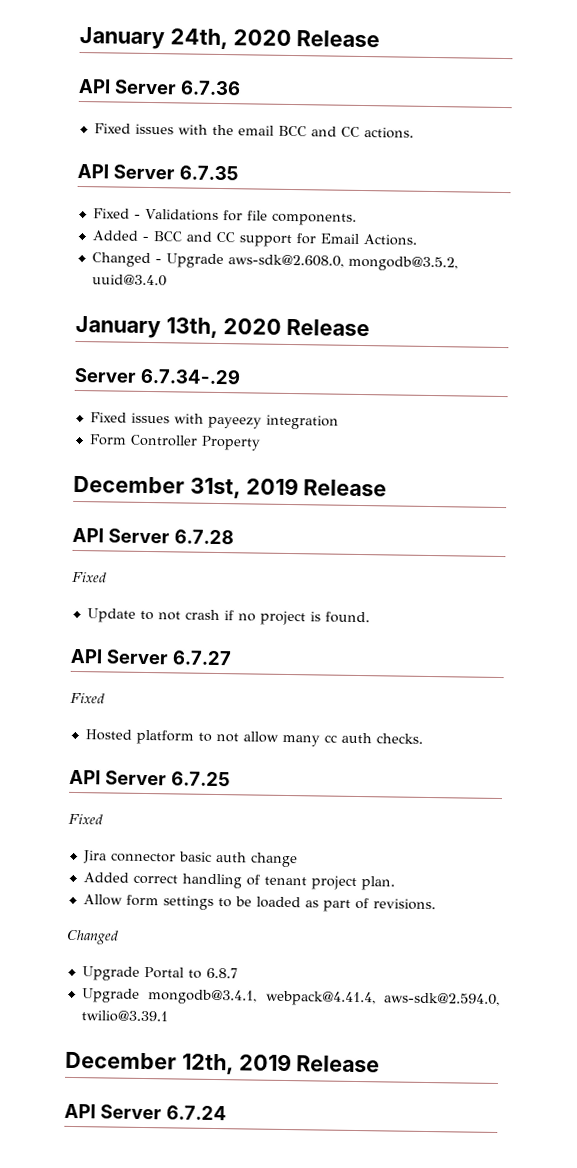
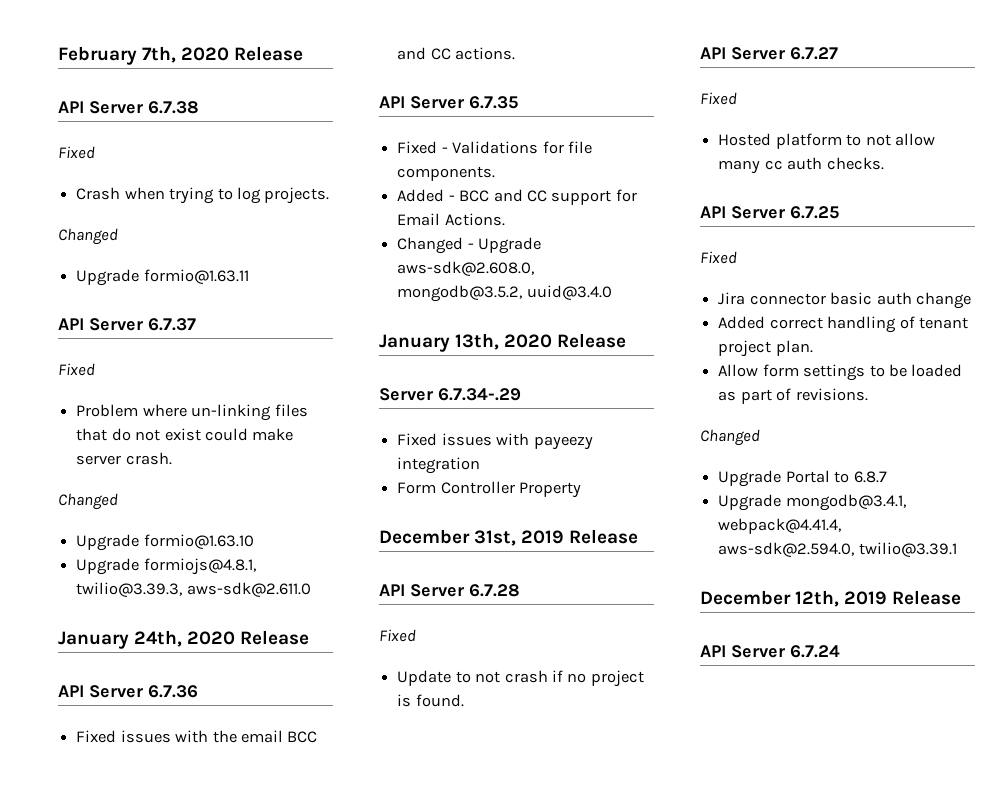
(79, 38) none -> [58,46,304,65] [58,101,199,114] [58,146,95,159] [76,187,330,204] [58,228,118,245] [76,269,249,286] [58,318,196,331] [58,363,95,376] [76,404,308,421] [76,428,294,441] [76,452,172,465] [58,493,118,510] [76,534,254,551] [76,558,256,575] [76,582,311,597] February 7th, 2020 Release // API Server 6.7.38 // Fixed // Crash when trying to log projects. // Changed // Upgrade formio@1.63.11 // API Server 6.7.37 // Fixed // Problem where un-linking files that do not exist could make server crash. // Changed // Upgrade formio@1.63.10 // Upgrade formiojs@4.8.1, twilio@3.39.3, aws-sdk@2.611.0 //

